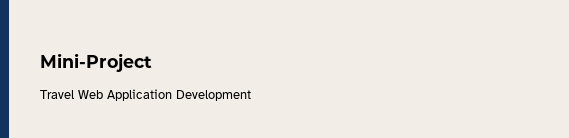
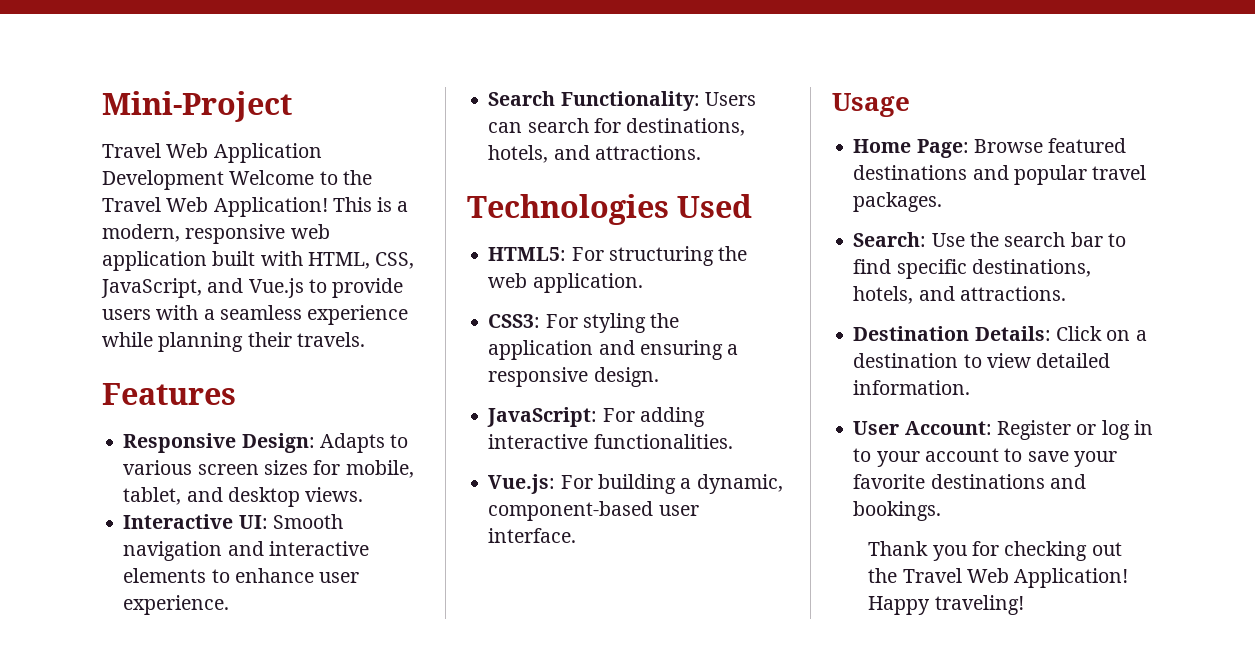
(251, 95) none -> [229,170,372,185] [102,197,409,217] [102,224,330,244] [102,251,415,271] [101,278,404,298] [102,305,409,325] [102,332,365,352] [102,383,236,405] [123,433,409,453] [123,460,414,478] [123,487,364,507] [123,514,343,529] [123,541,369,561] [123,568,360,583] [123,595,230,615] [488,91,756,111] [488,118,746,136] [488,145,701,163] [467,194,753,225] [488,246,748,266] [488,273,643,293] [488,313,680,333] [488,340,739,360] [488,367,659,387] [487,407,705,427] [488,434,733,449] [488,474,783,494] [488,501,699,521] [488,528,577,543] [832,93,910,117] [853,138,1127,158] [853,165,1147,185] [853,192,943,212] [853,232,1126,247] [853,259,1091,279] [853,286,1066,304] [853,326,1147,341] [853,353,1111,368] [853,380,971,395] [853,420,1153,440] [853,448,1117,467] [853,474,1086,489] [853,501,942,521] [868,541,1122,561] [868,568,1129,588] [868,595,1024,615] Welcome to the Travel Web Application! This is a modern, responsive web application built with HTML, CSS, JavaScript, and Vue.js to provide users with a seamless experience while planning their travels. // Features // Responsive Design: Adapts to various screen sizes for mobile, tablet, and desktop views. // Interactive UI: Smooth navigation and interactive elements to enhance user experience. // Search Functionality: Users can search for destinations, hotels, and attractions. // Technologies Used // HTML5: For structuring the web application. // CSS3: For styling the application and ensuring a responsive design. // JavaScript: For adding interactive functionalities. // Vue.js: For building a dynamic, component-based user interface. // Usage // Home Page: Browse featured destinations and popular travel packages. // Search: Use the search bar to find specific destinations, hotels, and attractions. // Destination Details: Click on a destination to view detailed information. // User Account: Register or log in to your account to save your favorite destinations and bookings. // Thank you for checking out the Travel Web Application! Happy traveling!

